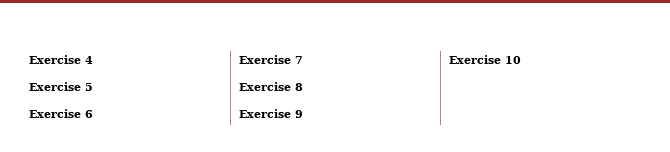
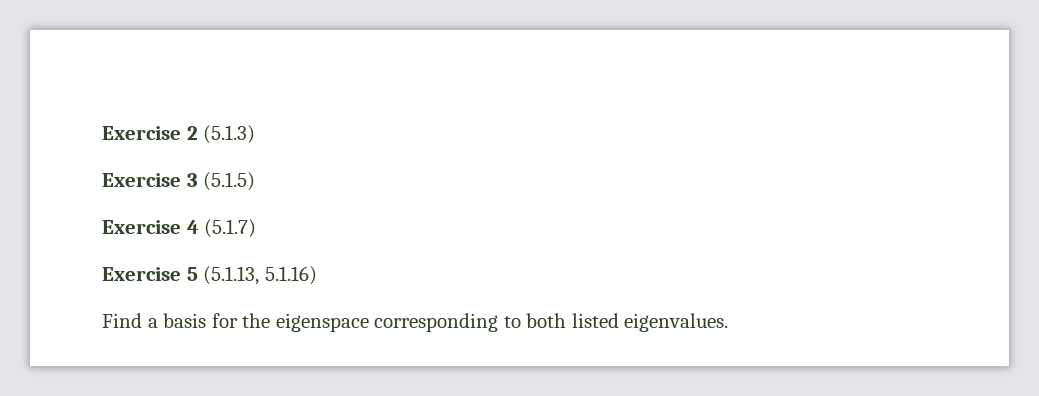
[29,55,81,64] Exercise -> [102,125,256,144] [102,172,256,191] [102,220,181,234] Exercise 2 (5.1.3) // Exercise 3 (5.1.5) // Exercise
(93, 60) none -> [204,219,257,238] (5.1.7)
[29,109,93,118] [239,55,303,64] [239,82,303,91] [239,109,303,118] [449,55,521,64] // Exercise 6 // Exercise 7 // Exercise 8 // Exercise 9 // Exercise 10 -> [203,266,317,285] [102,313,729,332] (5.1.13, 5.1.16) // Find a basis for the eigenspace corresponding to both listed eigenvalues.

